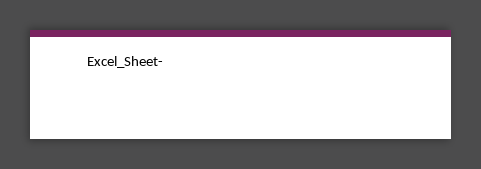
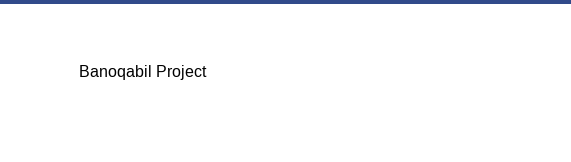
[87,56,163,68] Excel_Sheet- -> [79,65,208,80] Banoqabil Project

